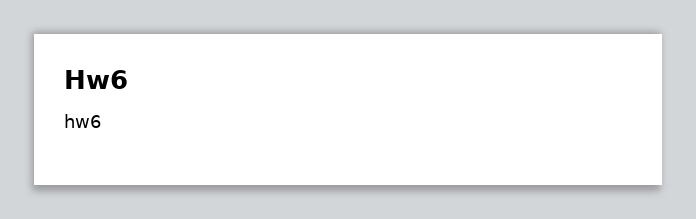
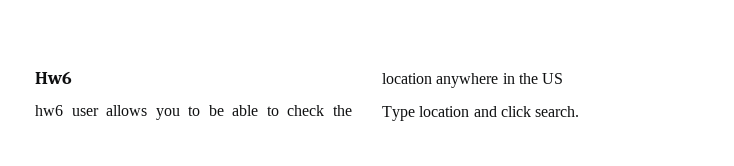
(101, 121) none -> [71,105,352,120] [382,73,564,88] [382,106,580,121] user allows you to be able to check the location anywhere in the US // Type location and click search.

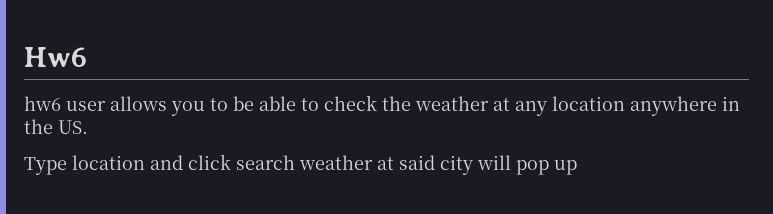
(352, 110) none -> [415,96,547,116] weather at any
[542,73,564,84] US -> [58,120,88,134] US.
[535,106,580,117] search. -> [236,155,577,175] search weather at said city will pop up

